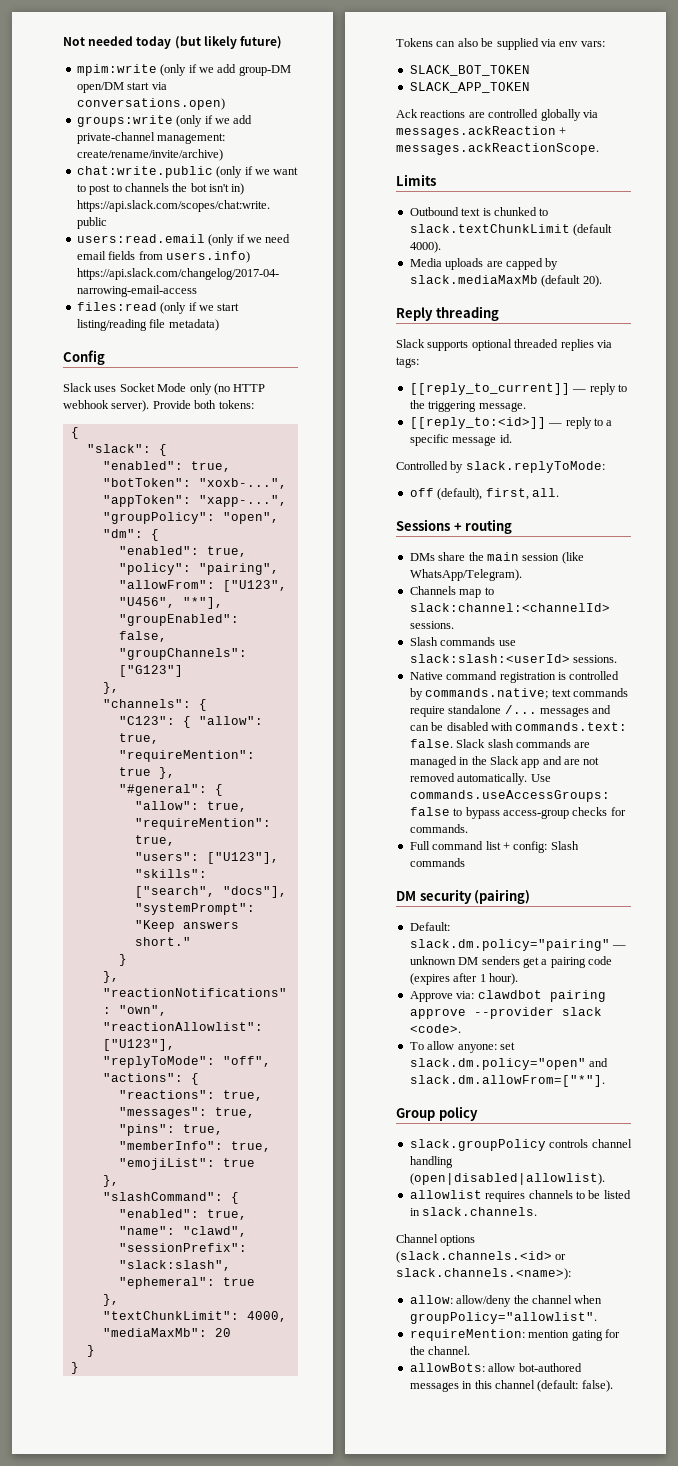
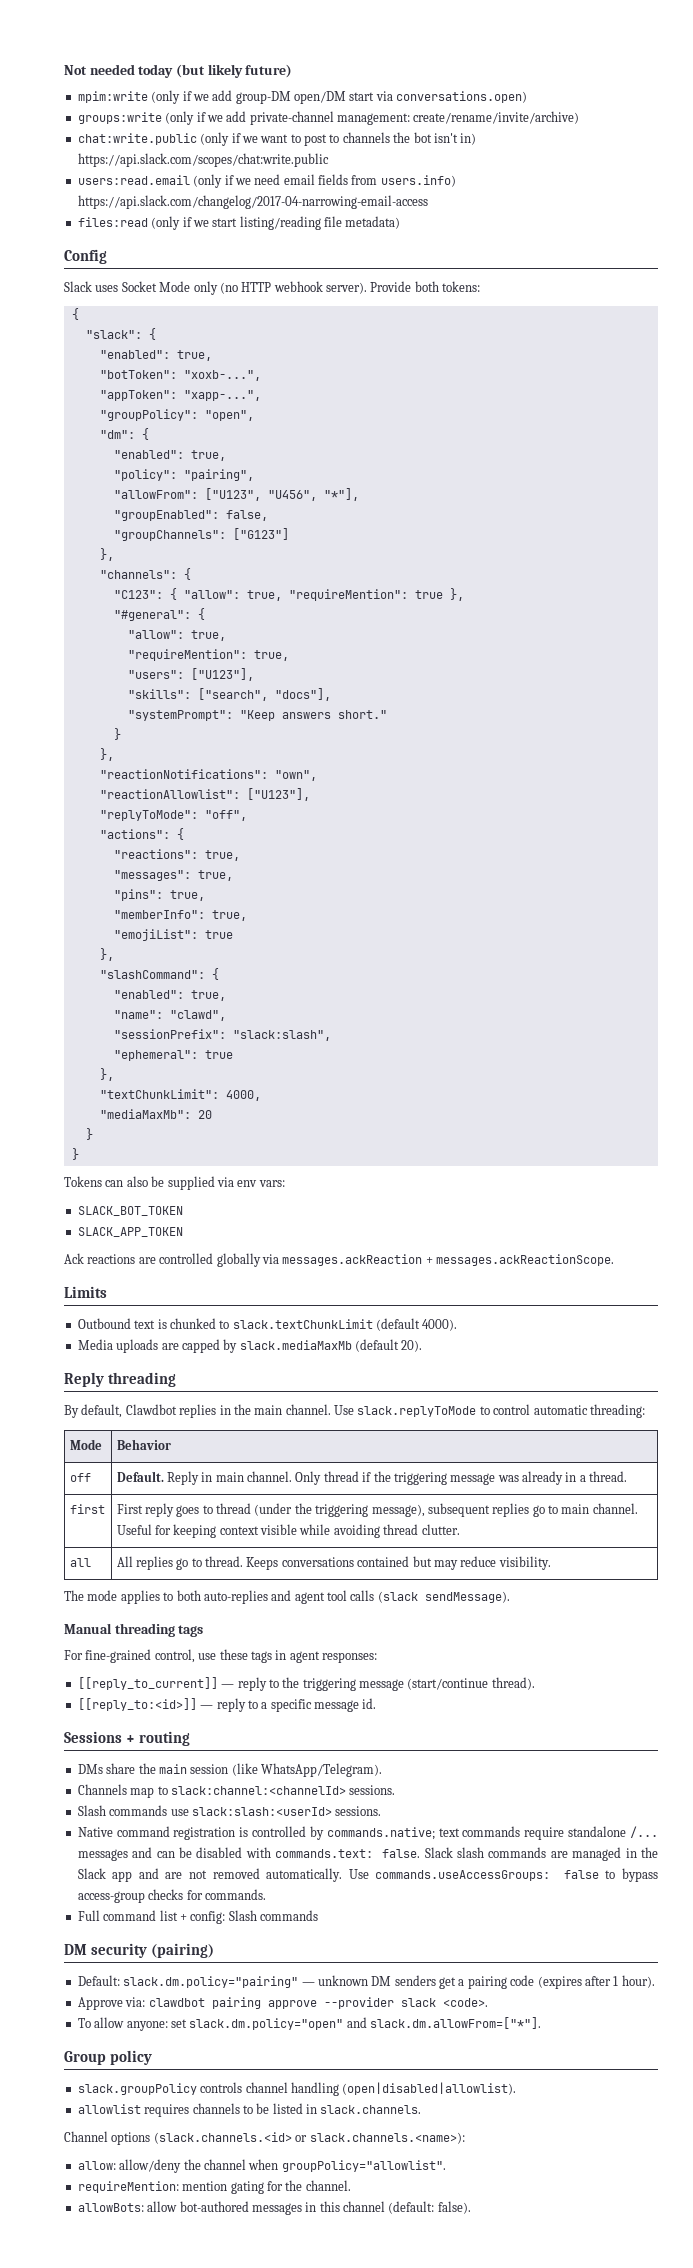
[396,339,612,351] [396,357,419,368] Slack supports optional threaded replies via tags: -> [64,1404,645,1418] [69,1439,102,1450] [116,1439,171,1450] [69,1473,91,1482] [116,1471,628,1485] [69,1504,105,1514] [116,1503,638,1517] [116,1524,460,1538] [69,1558,91,1567] [116,1556,551,1570] [64,1590,510,1604] [64,1623,204,1637] [64,1649,377,1663] By default, Clawdbot replies in the main channel. Use slack.replyToMode to control automatic threading: // Mode | Behavior // off | Default. Reply in main channel. Only thread if the triggering message was already in a thread. // first | First reply goes to thread (under the triggering message), subsequent replies go to main channel. Useful for keeping context visible while avoiding thread clutter. // all | All replies go to thread. Keeps conversations contained but may reduce visibility. // The mode applies to both auto-replies and agent tool calls (slack sendMessage). // Manual threading tags // For fine-grained control, use these tags in agent responses:
[478,402,526,412] message. -> [359,1677,535,1691] message (start/continue thread).
[396,461,605,473] [409,488,559,500] // Controlled by slack.replyToMode: // off (default), first, all. -> (377, 1703) none

